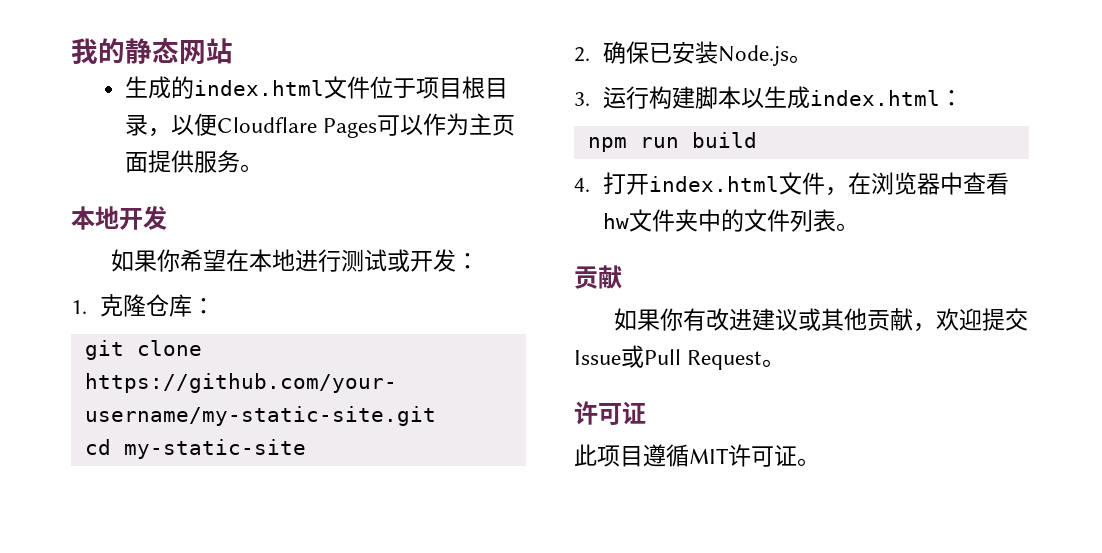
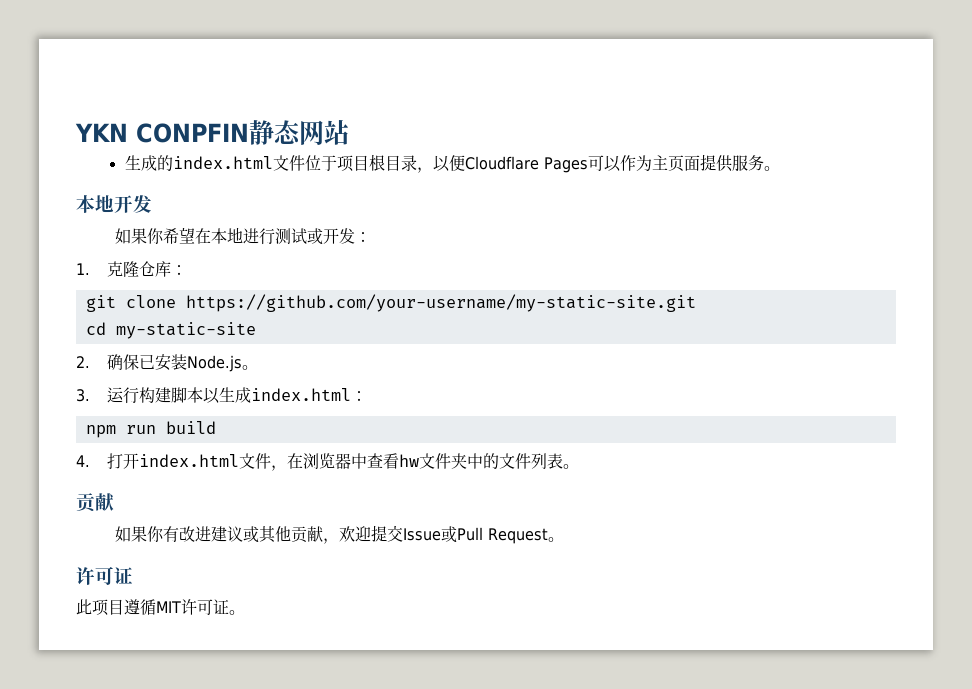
[71,38,125,64] 我的 -> [75,123,249,143] YKN CONPFIN

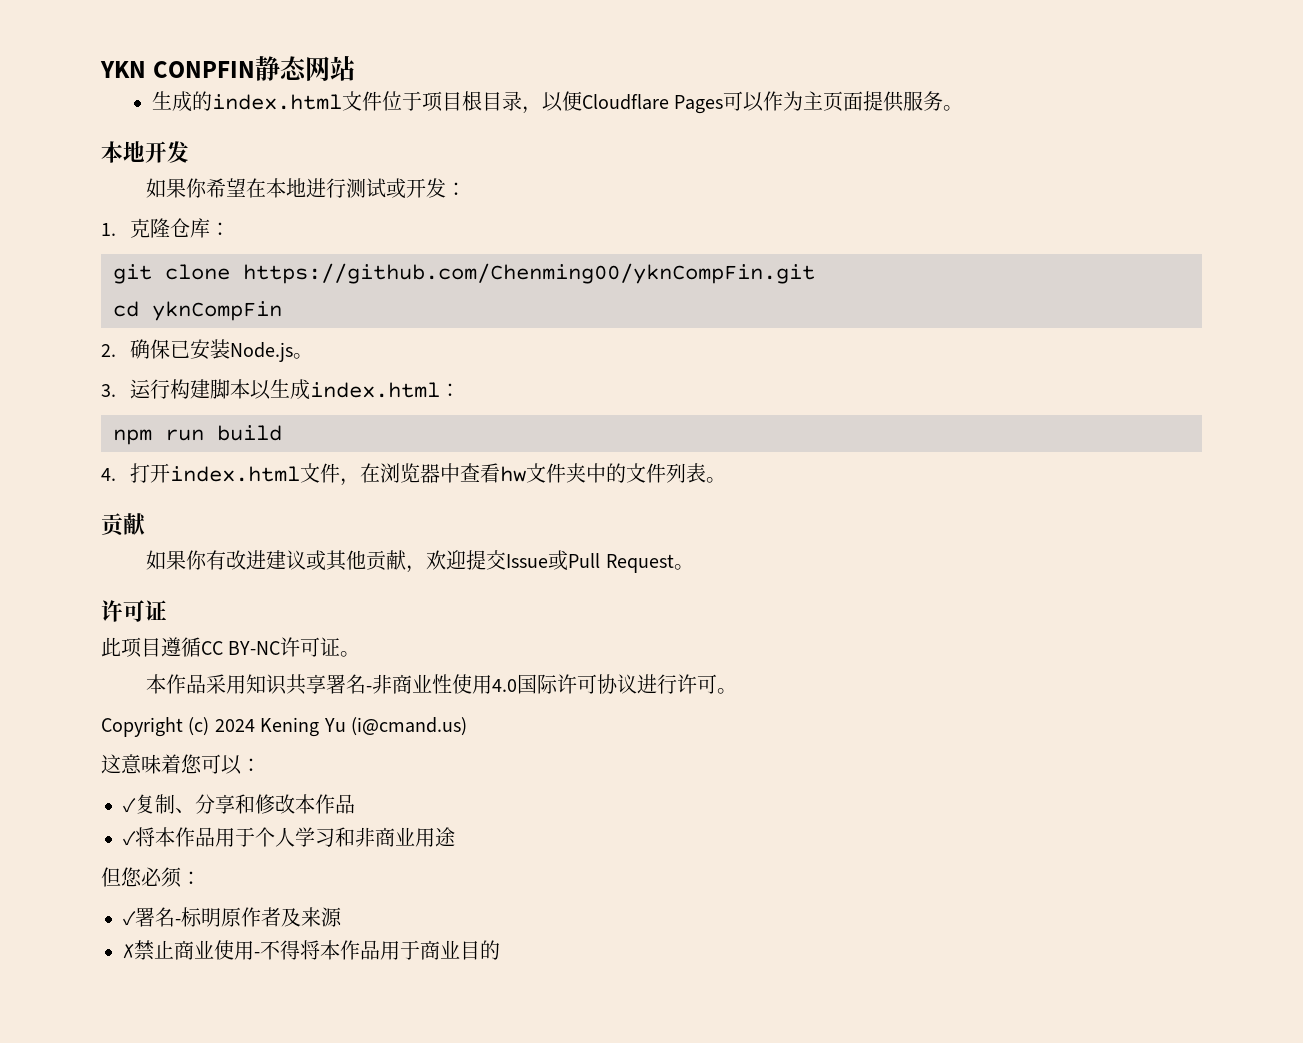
[185,294,696,312] https://github.com/your-username/my-static-site.git -> [243,263,815,284] https://github.com/Chenming00/yknCompFin.git
[115,322,256,339] my-static-site -> [152,301,282,321] yknCompFin
[156,601,181,613] MIT -> [201,641,281,655] CC BY-NC
(245, 612) none -> [146,674,738,695] [101,717,467,737] [101,754,261,775] [123,794,355,814] [123,827,455,847] [101,867,201,888] [123,907,342,927] [123,940,500,960] // 本作品采用知识共享署名-非商业性使用4.0国际许可协议进行许可。 // Copyright (c) 2024 Kening Yu (i@cmand.us) // 这意味着您可以： // ✓复制、分享和修改本作品 // ✓将本作品用于个人学习和非商业用途 // 但您必须： // ✓署名-标明原作者及来源 // ✗禁止商业使用-不得将本作品用于商业目的

